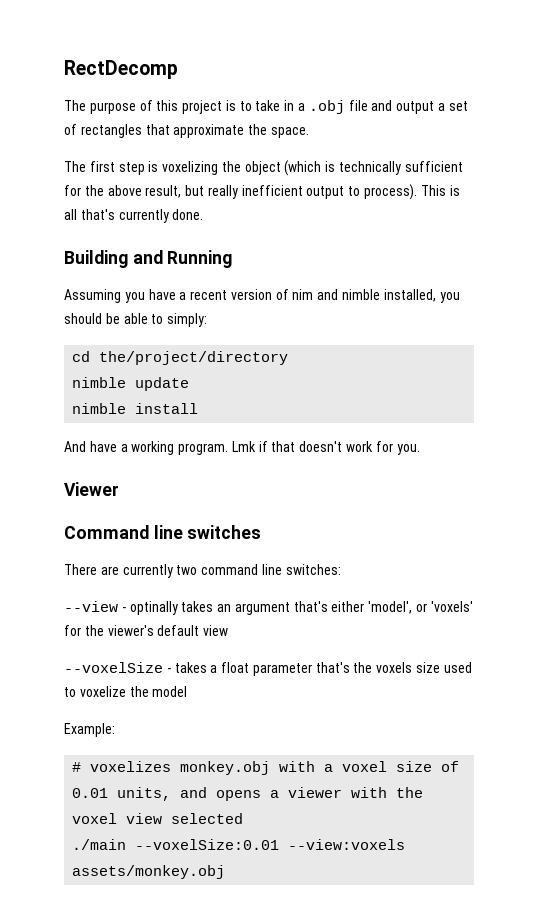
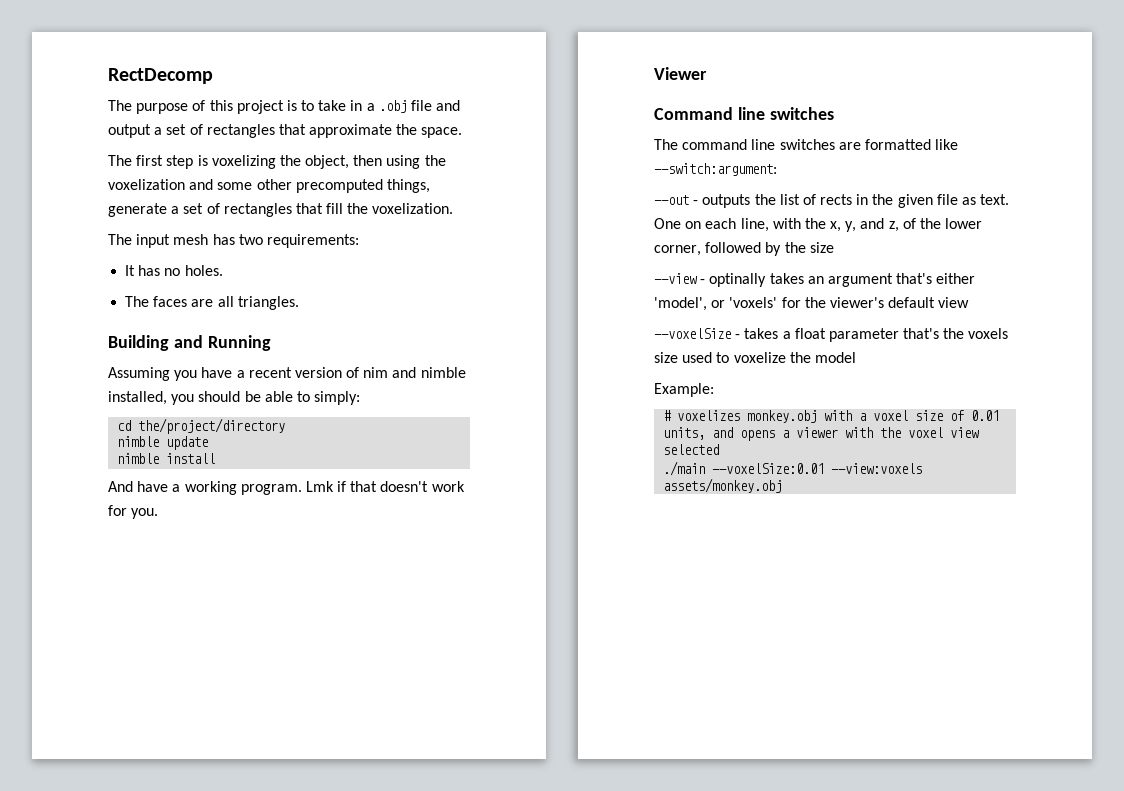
[244,160,463,176] [64,184,460,200] [64,209,204,223] object (which is technically sufficient for the above result, but really inefficient output to process). This is all that's currently done. -> [305,155,446,169] [108,179,430,193] [108,203,454,217] [108,234,359,248] [125,265,223,276] [125,296,299,310] object, then using the voxelization and some other precomputed things, generate a set of rectangles that fill the voxelization. // The input mesh has two requirements: // It has no holes. // The faces are all triangles.
[64,564,341,578] There are currently two command line switches: -> [654,139,959,150] [654,163,777,176] [654,194,1010,208] [654,218,983,232] [654,242,834,256] The command line switches are formatted like --switch:argument: // --out - outputs the list of rects in the given file as text. One on each line, with the x, y, and z, of the lower corner, followed by the size

